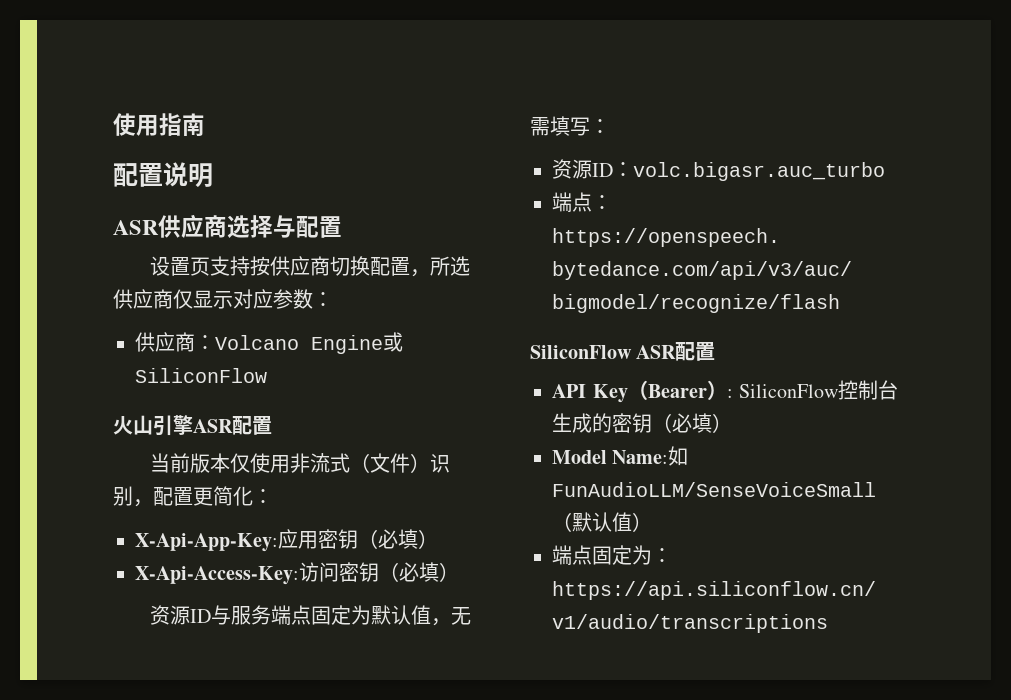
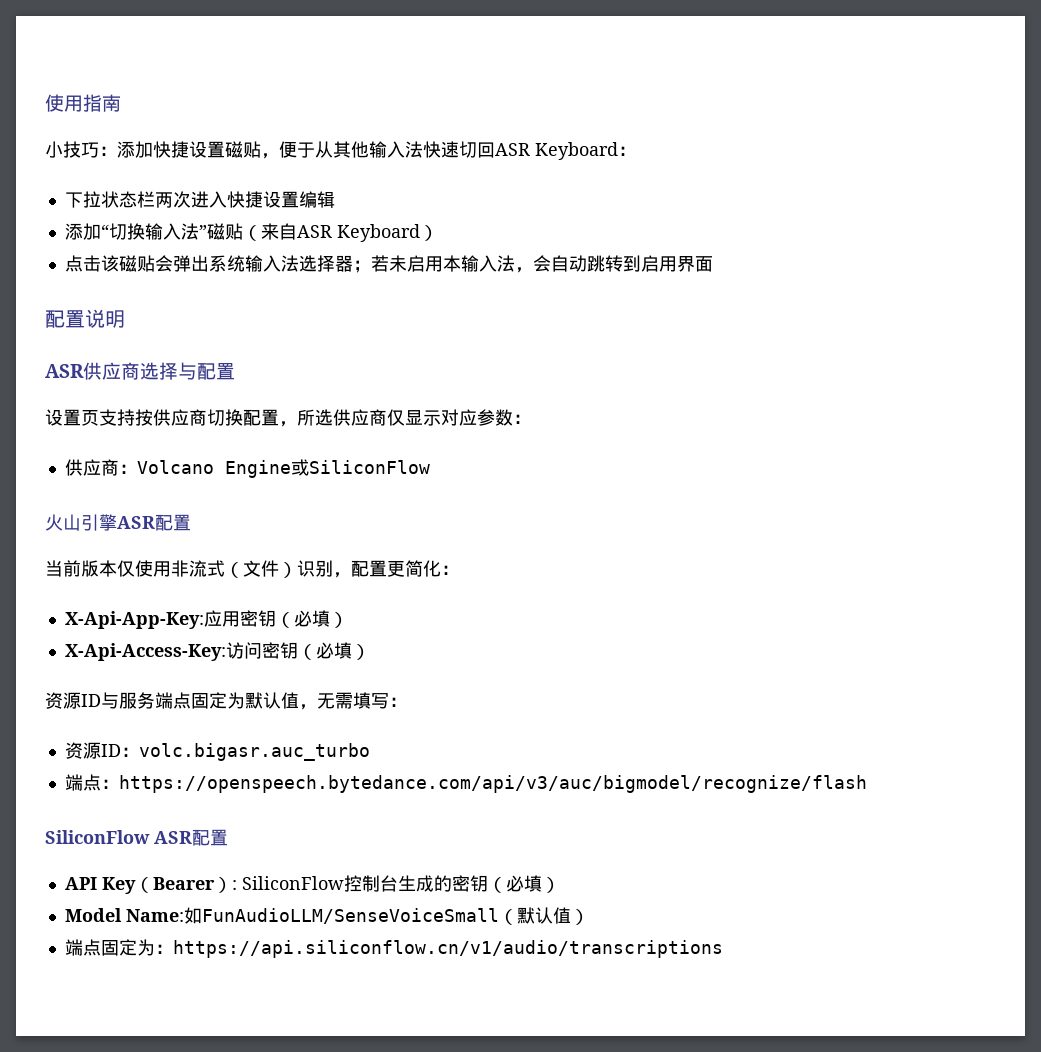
(205, 124) none -> [45,141,636,160] [64,191,335,208] [64,223,438,242] [64,255,713,273] // 小技巧：添加快捷设置磁贴，便于从其他输入法快速切回ASR Keyboard： // 下拉状态栏两次进入快捷设置编辑 // 添加“切换输入法”磁贴（来自ASR Keyboard） // 点击该磁贴会弹出系统输入法选择器；若未启用本输入法，会自动跳转到启用界面

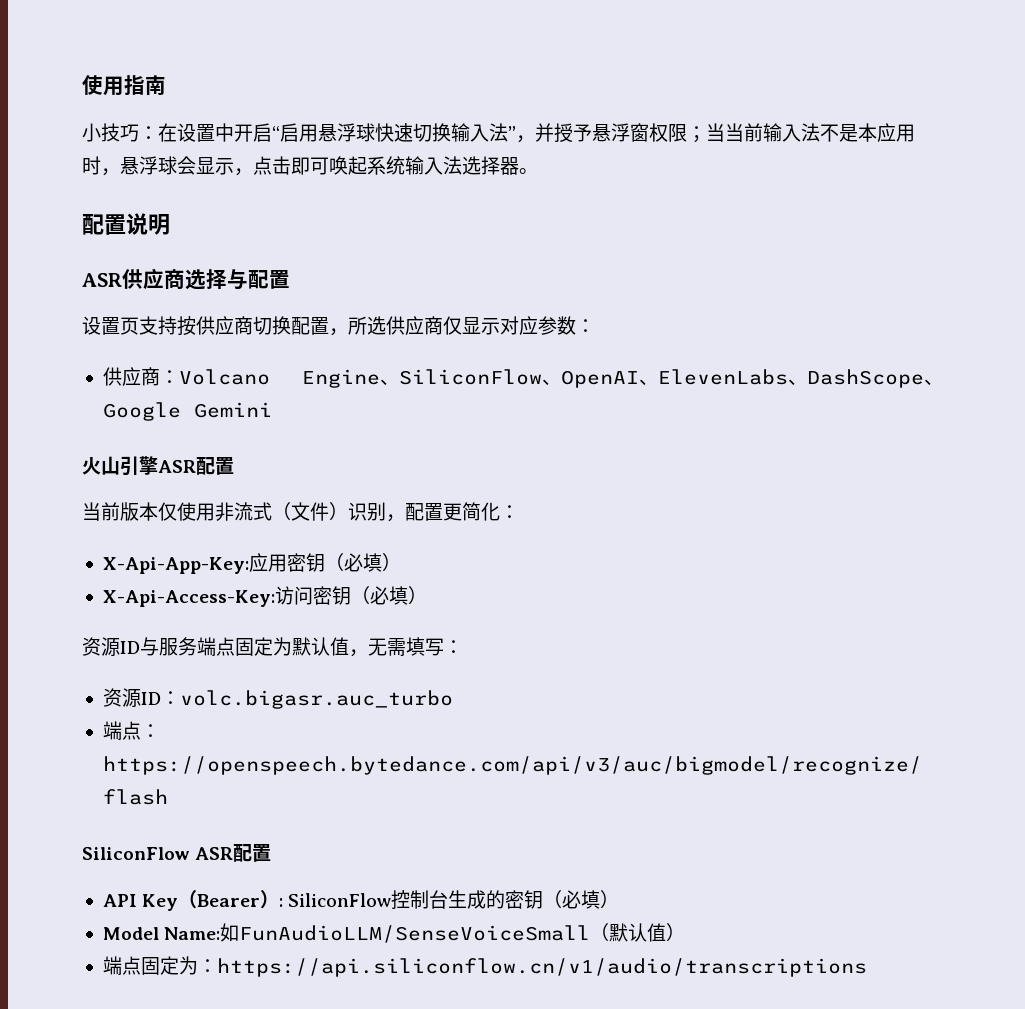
[117,141,636,160] [64,191,335,208] [64,223,438,242] [64,255,713,273] 添加快捷设置磁贴，便于从其他输入法快速切回ASR Keyboard： // 下拉状态栏两次进入快捷设置编辑 // 添加“切换输入法”磁贴（来自ASR Keyboard） // 点击该磁贴会弹出系统输入法选择器；若未启用本输入法，会自动跳转到启用界面 -> [158,123,915,143] [82,156,538,176] 在设置中开启“启用悬浮球快速切换输入法”，并授予悬浮窗权限；当当前输入法不是本应用时，悬浮球会显示，点击即可唤起系统输入法选择器。
[290,459,430,476] 或SiliconFlow -> [380,369,943,388] [102,402,272,421] 、SiliconFlow、OpenAI、ElevenLabs、DashScope、Google Gemini

